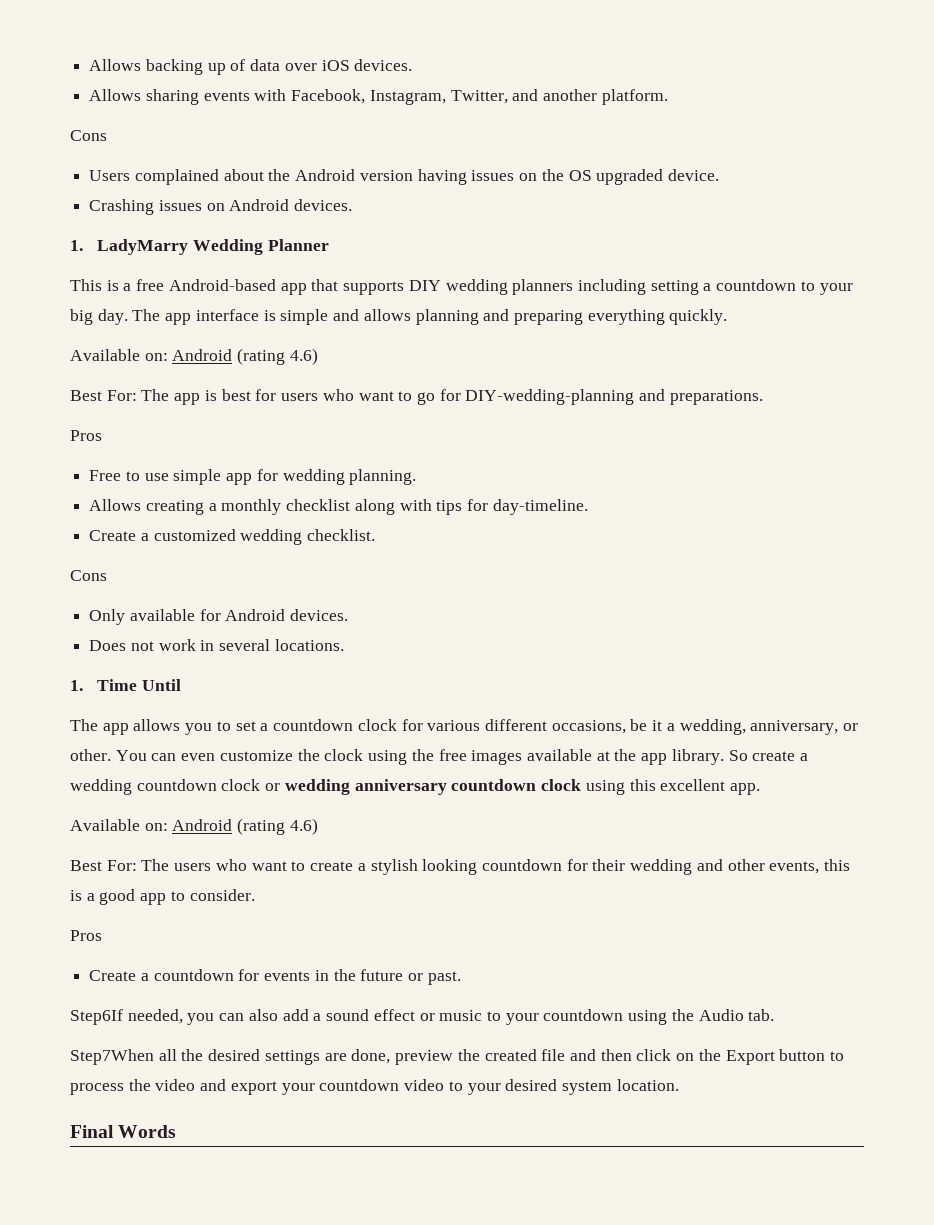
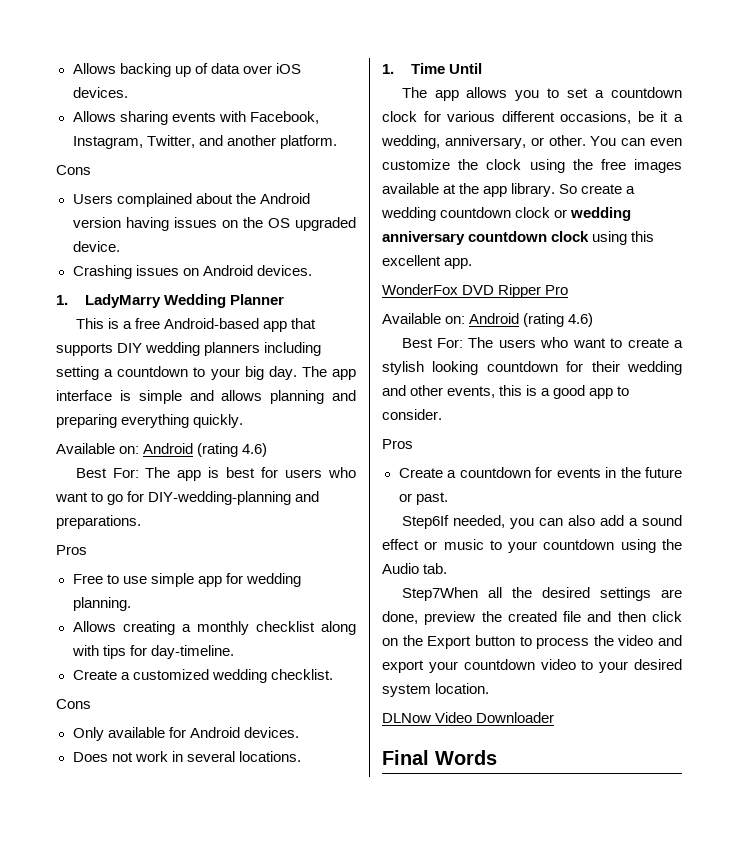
(760, 789) none -> [382,284,569,298] // WonderFox DVD Ripper Pro
(679, 1085) none -> [382,712,555,723] // DLNow Video Downloader

